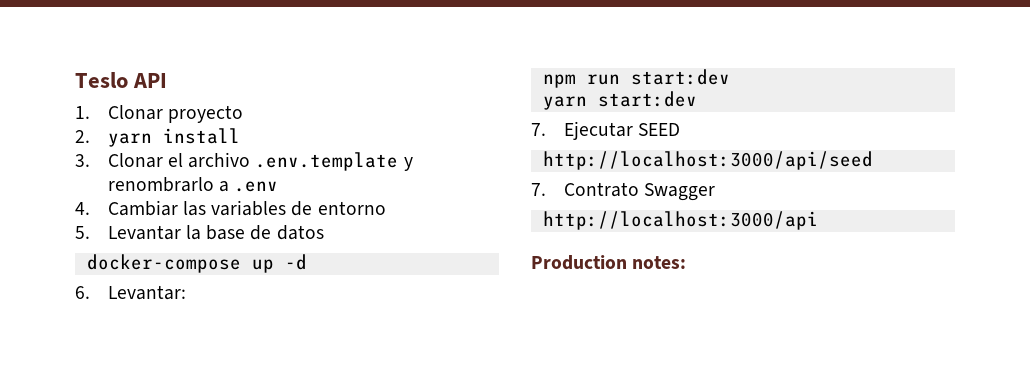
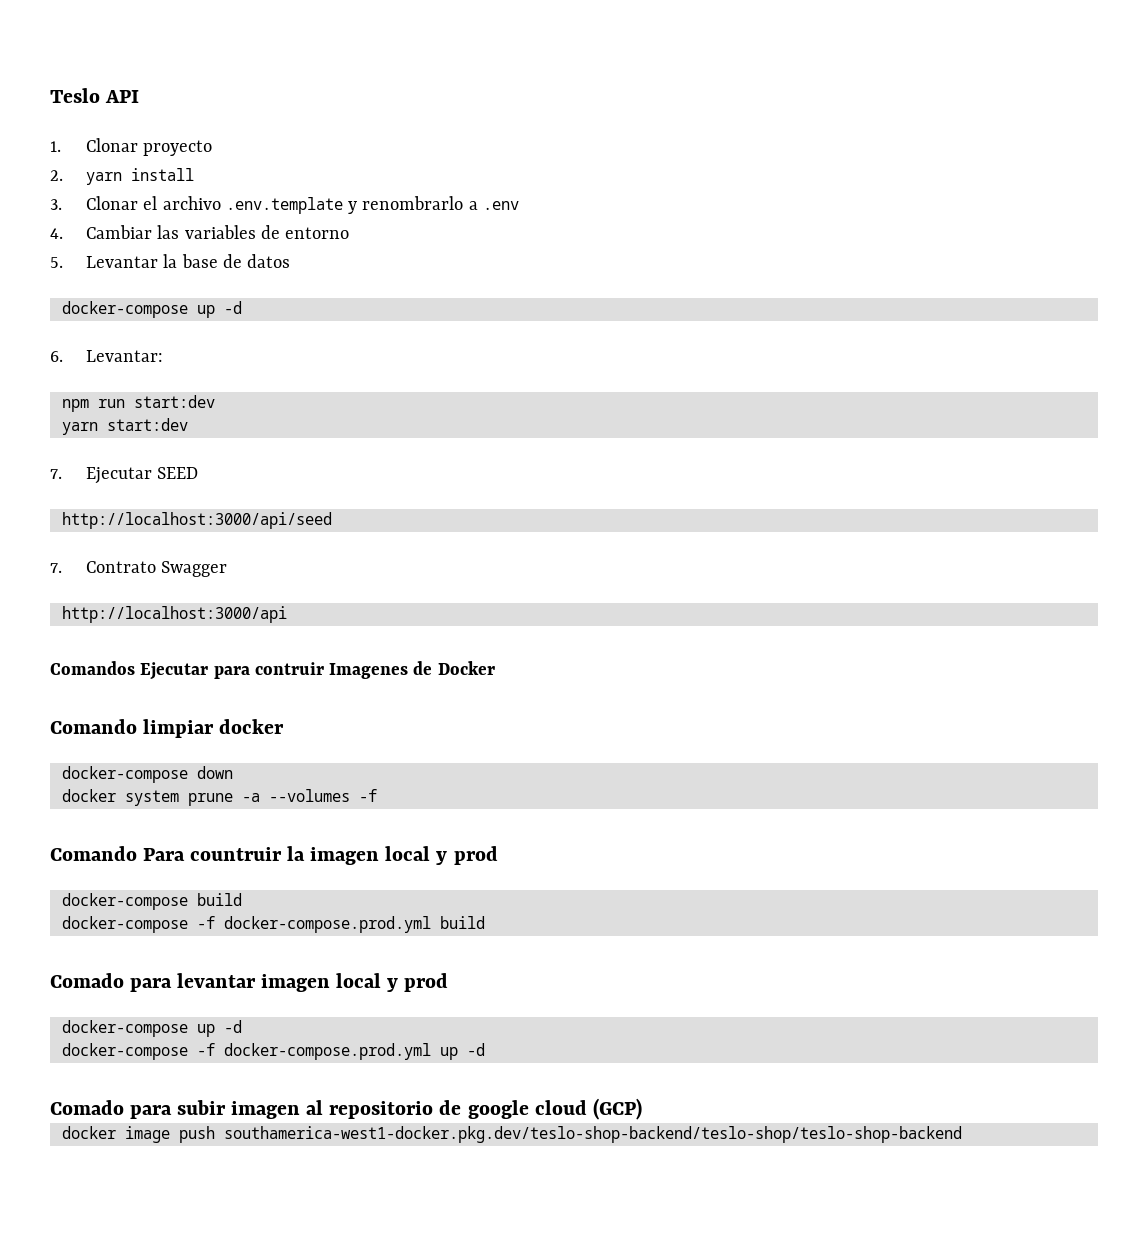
[531,255,687,270] Production notes: -> [50,661,495,680] [50,719,285,738] [61,766,233,783] [61,789,377,806] [50,846,498,865] [61,893,242,910] [61,916,485,933] [50,973,449,992] [61,1020,242,1037] [61,1043,485,1060] [50,1098,642,1120] [61,1126,962,1143] Comandos Ejecutar para contruir Imagenes de Docker // Comando limpiar docker // docker-compose down // docker system prune -a --volumes -f // Comando Para countruir la imagen local y prod // docker-compose build // docker-compose -f docker-compose.prod.yml build // Comado para levantar imagen local y prod // docker-compose up -d // docker-compose -f docker-compose.prod.yml up -d // Comado para subir imagen al repositorio de google cloud (GCP) // docker image push southamerica-west1-docker.pkg.dev/teslo-shop-backend/teslo-shop/teslo-shop-backend

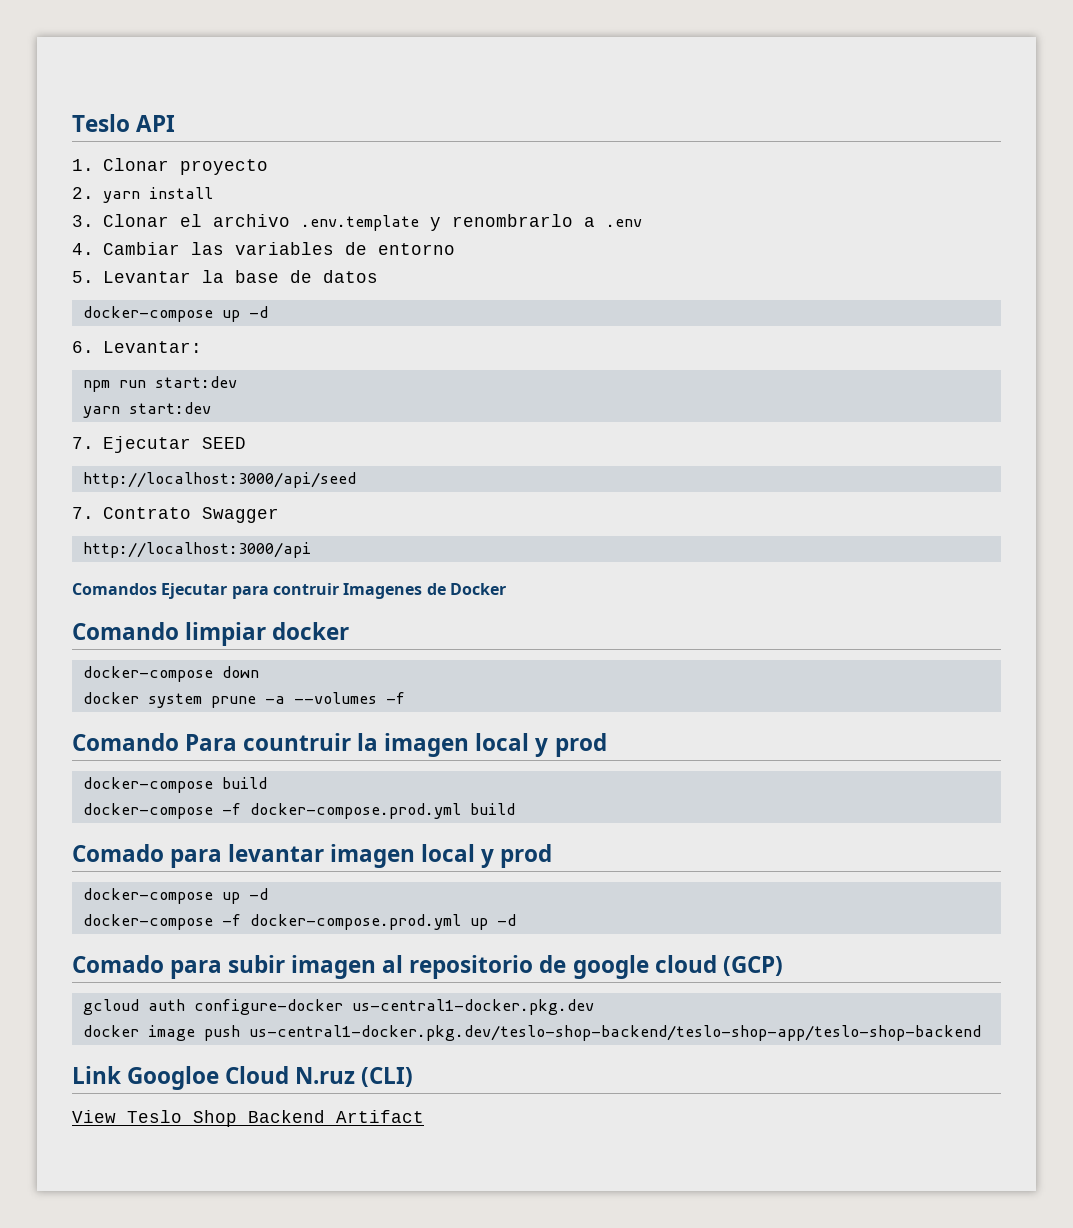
(642, 1109) none -> [82,999,594,1015] // gcloud auth configure-docker us-central1-docker.pkg.dev
[223,1126,962,1143] southamerica-west1-docker.pkg.dev/teslo-shop-backend/teslo-shop/teslo-shop-backend -> [248,1025,981,1041] [72,1066,414,1090] [72,1110,424,1127] us-central1-docker.pkg.dev/teslo-shop-backend/teslo-shop-app/teslo-shop-backend // Link Googloe Cloud N.ruz (CLI) // View Teslo Shop Backend Artifact

